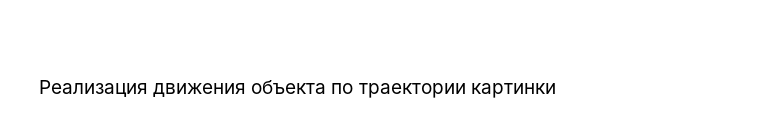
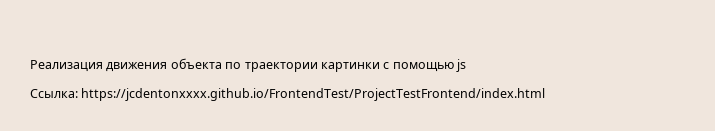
(556, 90) none -> [383,59,466,72] [30,88,546,101] с помощью js // Ссылка: https://jcdentonxxxx.github.io/FrontendTest/ProjectTestFrontend/index.html

